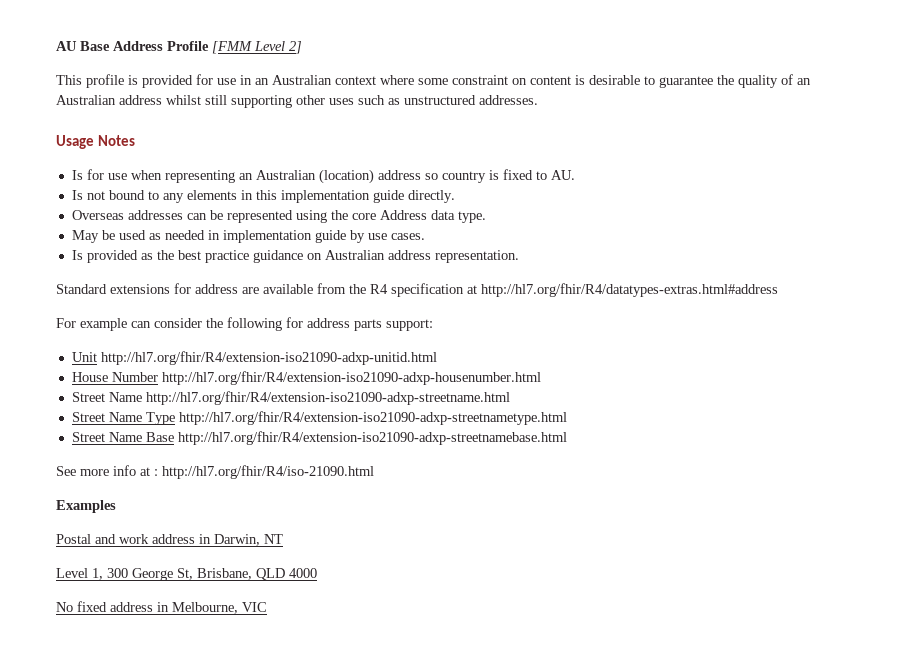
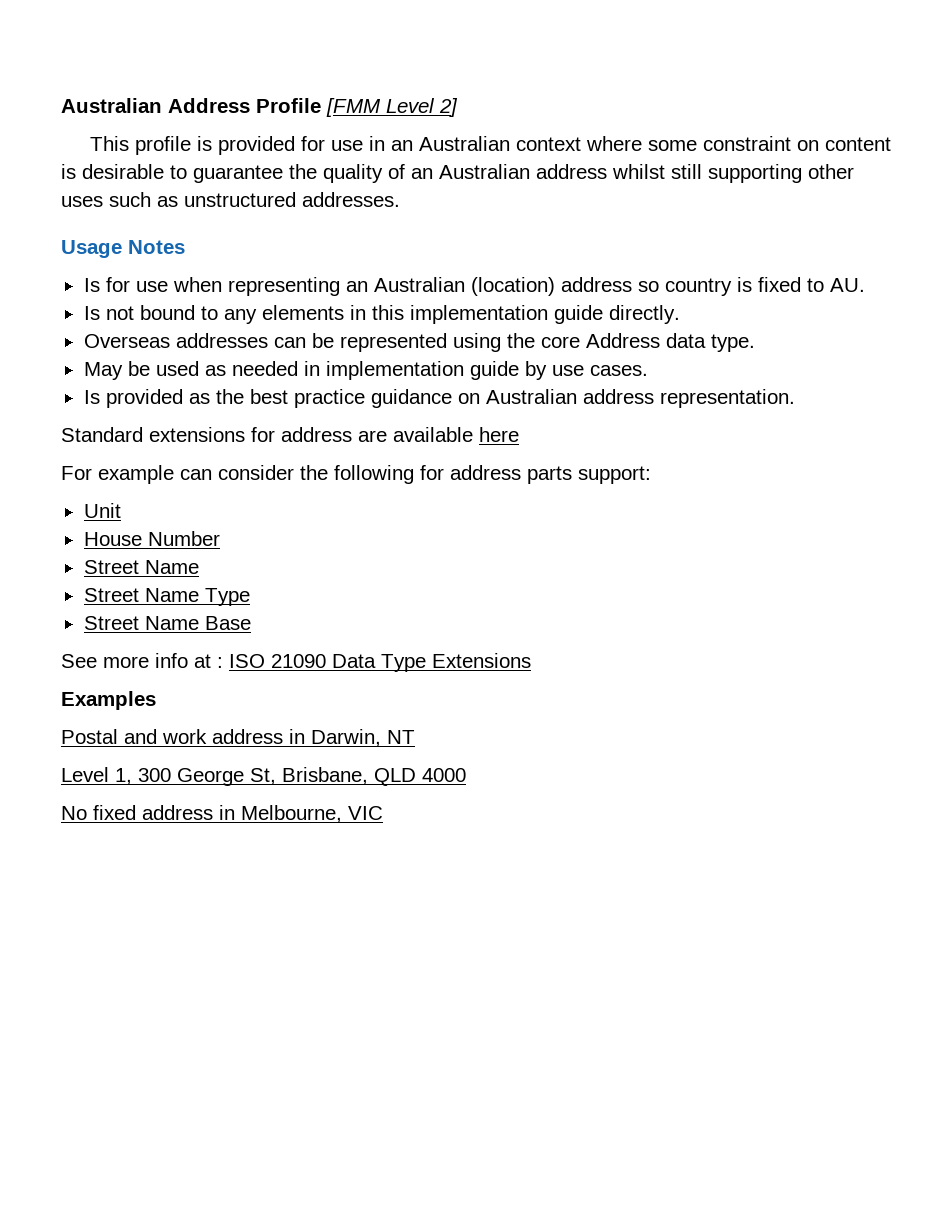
[56,41,110,51] AU Base -> [61,98,162,113] Australian
[317,283,778,297] from the R4 specification at http://hl7.org/fhir/R4/datatypes-extras.html#address -> [479,427,519,442] here
[100,351,437,365] http://hl7.org/fhir/R4/extension-iso21090-adxp-unitid.html -> (121, 510) none
[161,371,541,385] [71,391,510,405] http://hl7.org/fhir/R4/extension-iso21090-adxp-housenumber.html // Street Name http://hl7.org/fhir/R4/extension-iso21090-adxp-streetname.html -> [83,560,199,574] // Street Name
[178,411,567,425] http://hl7.org/fhir/R4/extension-iso21090-adxp-streetnametype.html -> (250, 597) none
[177,431,567,445] http://hl7.org/fhir/R4/extension-iso21090-adxp-streetnamebase.html -> (251, 623) none
[162,465,374,479] http://hl7.org/fhir/R4/iso-21090.html -> [229,653,531,672] ISO 21090 Data Type Extensions

